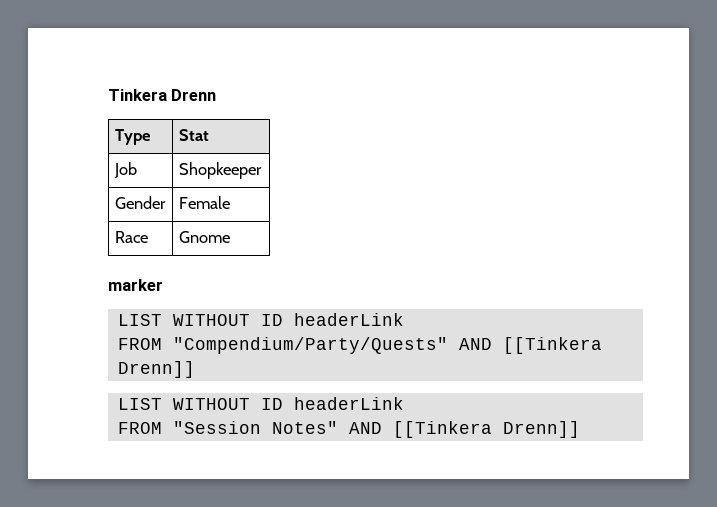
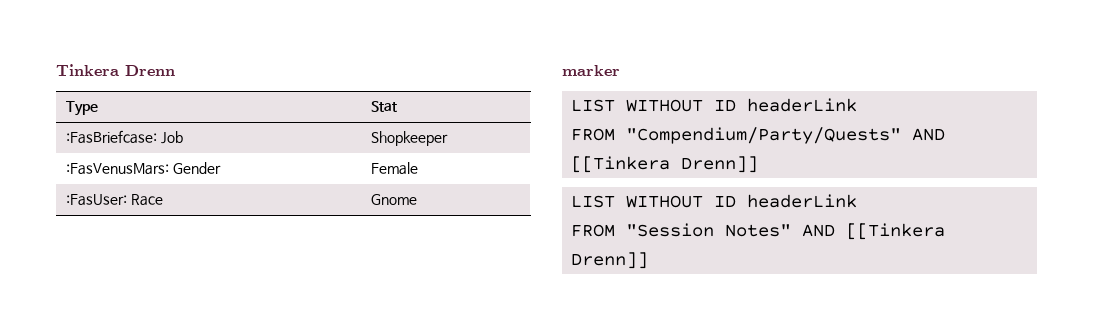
(209, 135) none -> [66,130,158,144] :FasBriefcase:
(262, 170) none -> [66,163,170,175] :FasVenusMars:
(230, 202) none -> [66,194,128,206] :FasUser:

